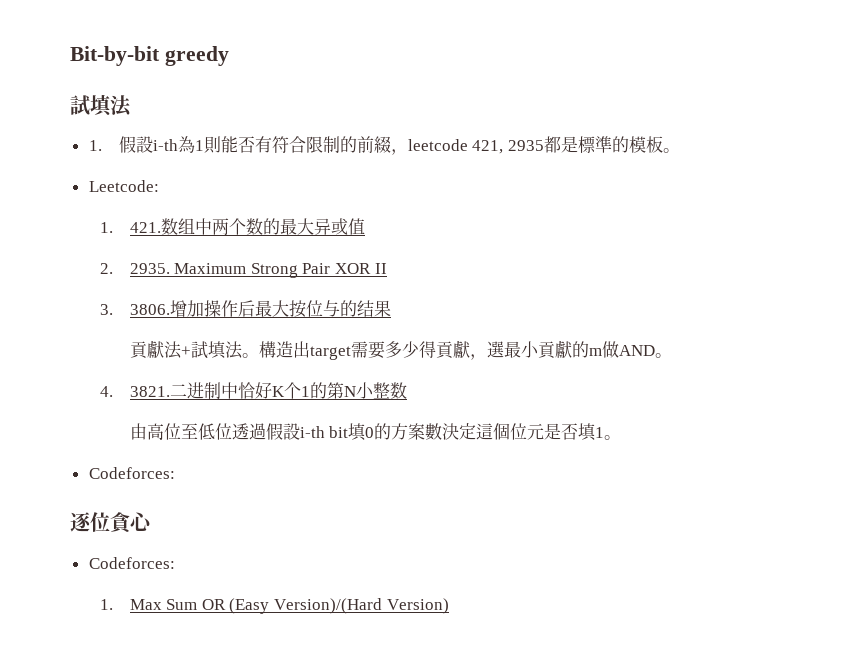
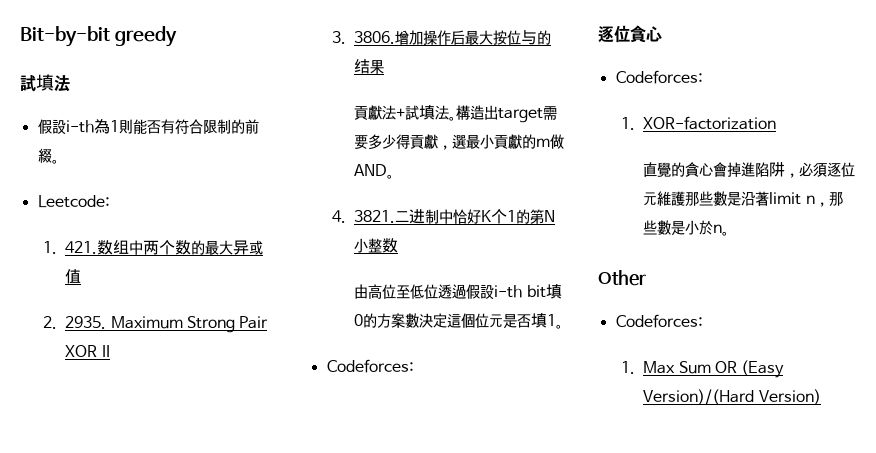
[88,140,102,151] 1. -> (70, 83) none
[390,136,663,155] ，leetcode 421, 2935都是標準的模板 -> (52, 155) none
(175, 563) none -> [620,116,777,130] [643,162,856,178] [643,191,843,207] [643,220,730,236] [598,270,646,286] [615,314,703,328] // 1. XOR-factorization // 直覺的貪心會掉進陷阱，必須逐位元維護那些數是沿著limit n，那些數是小於n。 // Other // Codeforces:

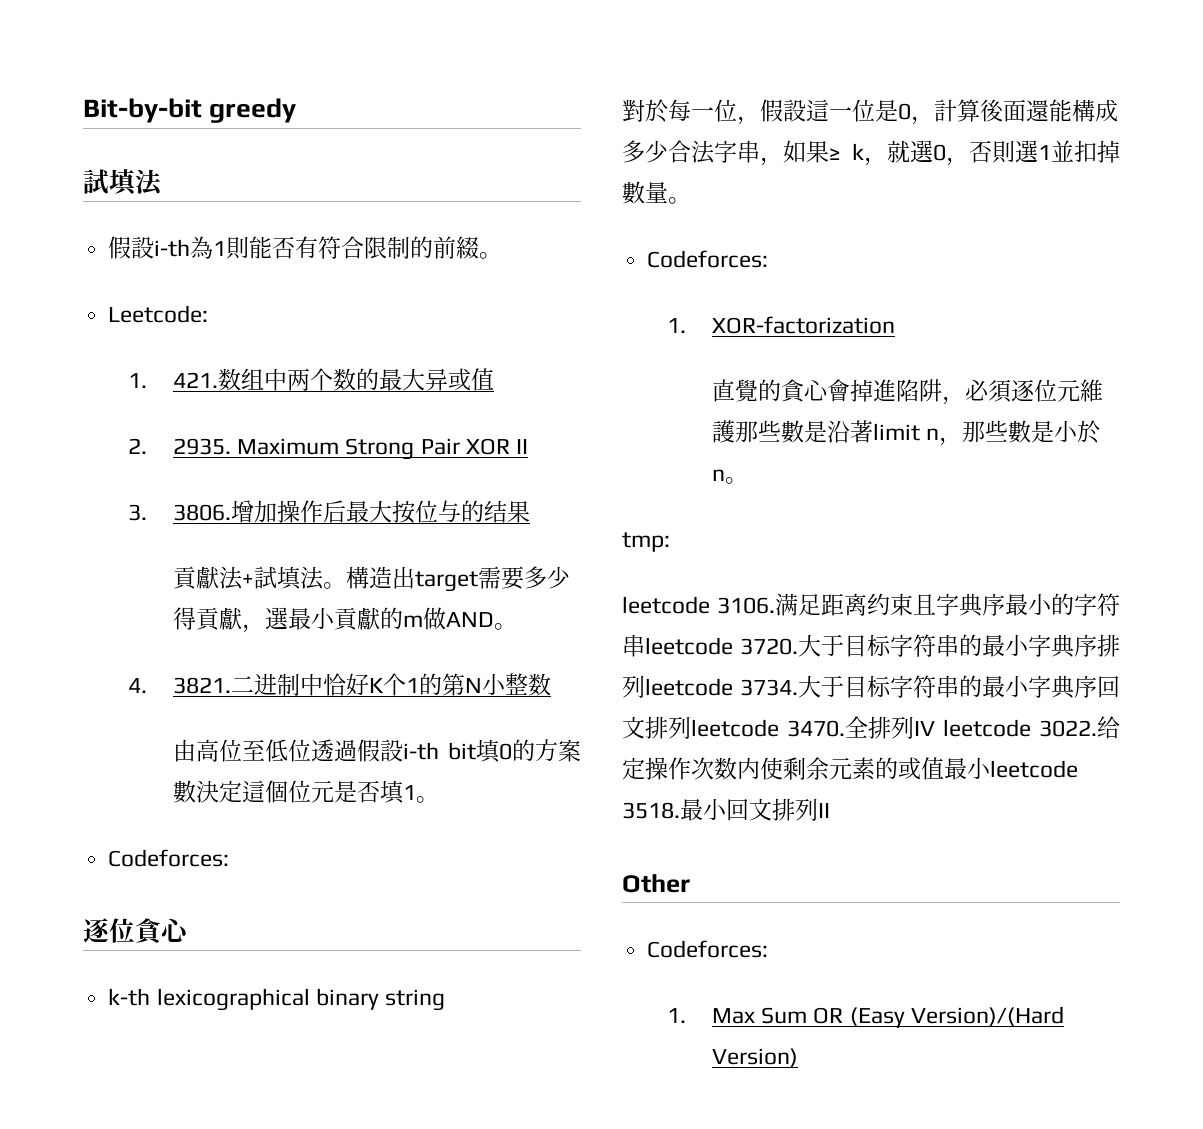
(662, 34) none -> [108,988,445,1011] [622,99,1118,125] [622,140,1120,166] [622,181,691,204] // k-th lexicographical binary string // 對於每一位，假設這一位是0，計算後面還能構成多少合法字串，如果≥ k，就選0，否則選1並扣掉數量。
(730, 233) none -> [622,532,670,552] [622,593,1120,617] [622,634,1120,658] [622,675,1120,699] [622,716,1120,739] [622,757,1078,780] [622,798,830,821] // tmp: // leetcode 3106.满足距离约束且字典序最小的字符串leetcode 3720.大于目标字符串的最小字典序排列leetcode 3734.大于目标字符串的最小字典序回文排列leetcode 3470.全排列IV leetcode 3022.给定操作次数内使剩余元素的或值最小leetcode 3518.最小回文排列II

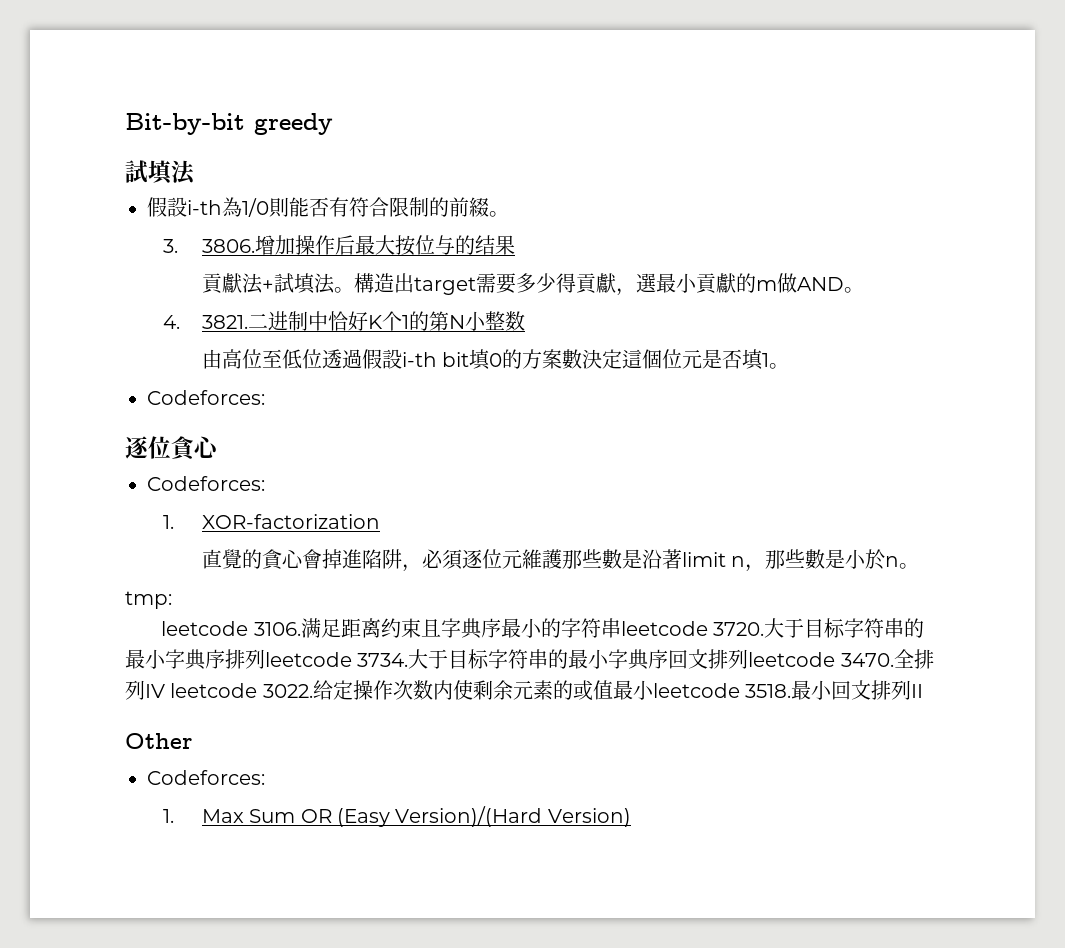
[213,241,227,256] 1 -> [242,198,269,217] 1/0
[108,305,209,323] [127,368,494,391] [127,438,528,460] // Leetcode: // 1. 421.数组中两个数的最大异或值 // 2. 2935. Maximum Strong Pair XOR II -> (509, 214) none
[108,988,445,1011] [622,99,1118,125] [622,140,1120,166] [622,181,691,204] // k-th lexicographical binary string // 對於每一位，假設這一位是0，計算後面還能構成多少合法字串，如果≥ k，就選0，否則選1並扣掉數量。 -> (220, 447) none

